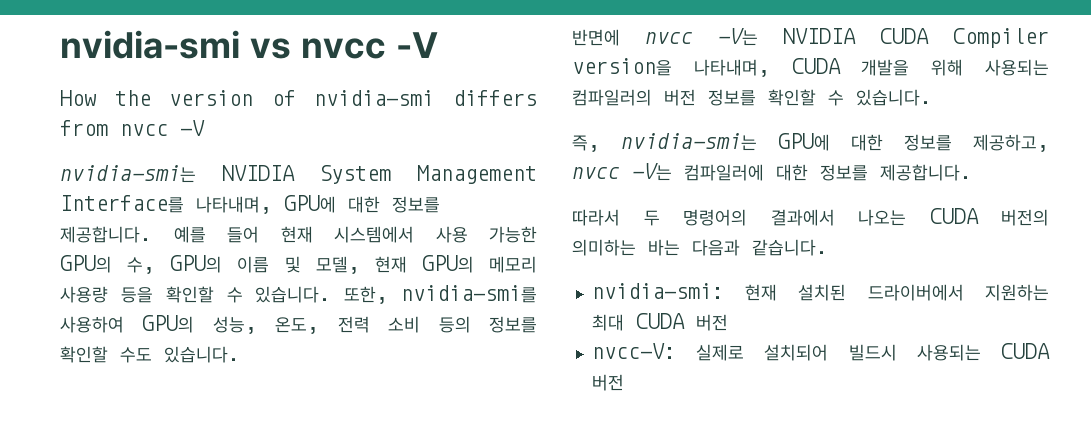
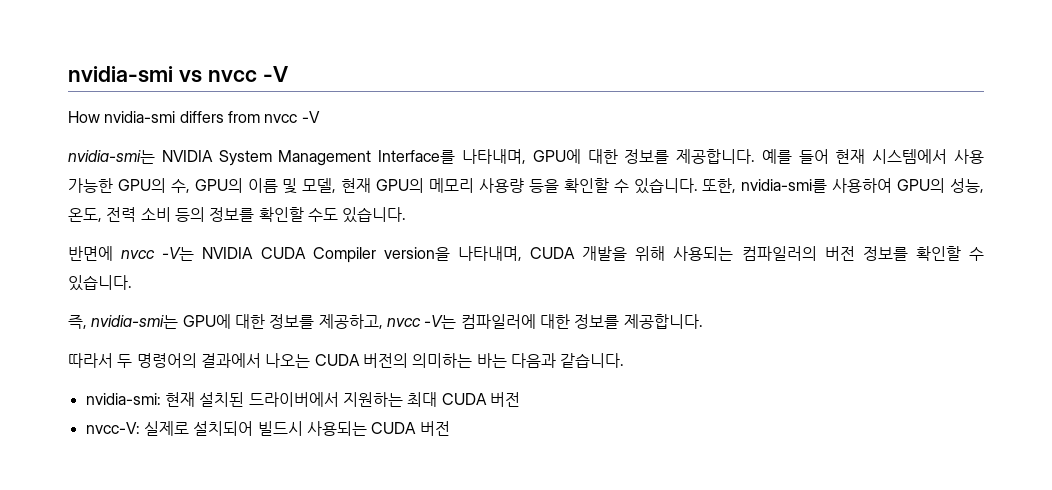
[114,90,296,106] the version of -> (100, 117) none

